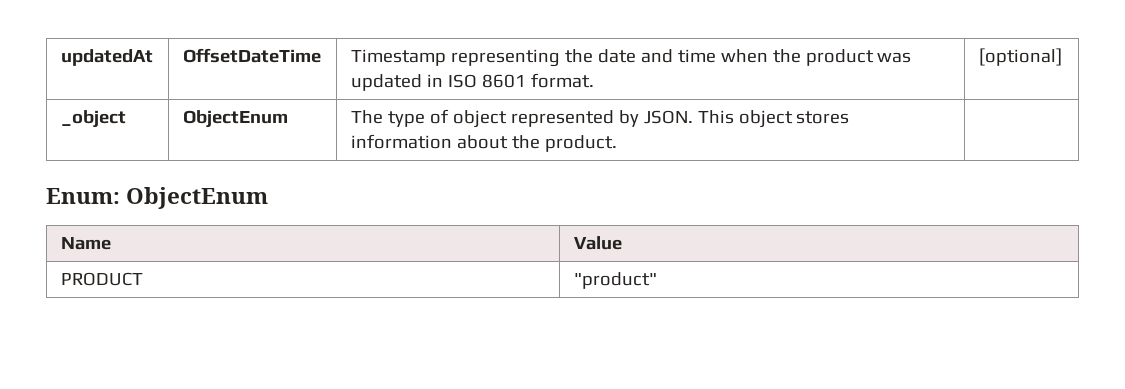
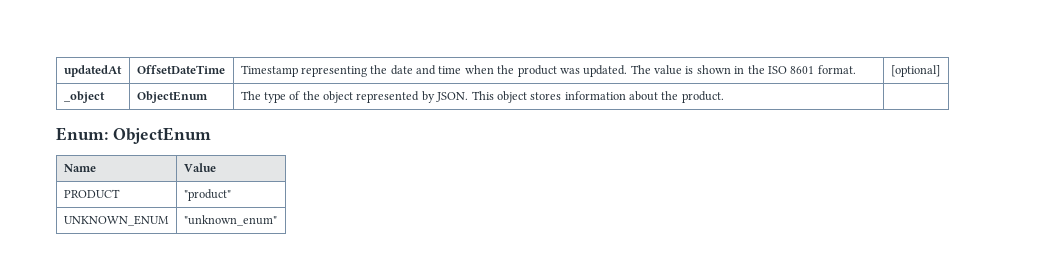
[350,74,443,91] updated in -> [583,65,765,77] updated. The value is shown in the
(449, 116) none -> [302,91,320,100] the
(657, 280) none -> [63,215,169,226] [183,215,277,226] // UNKNOWN_ENUM | "unknown_enum"

